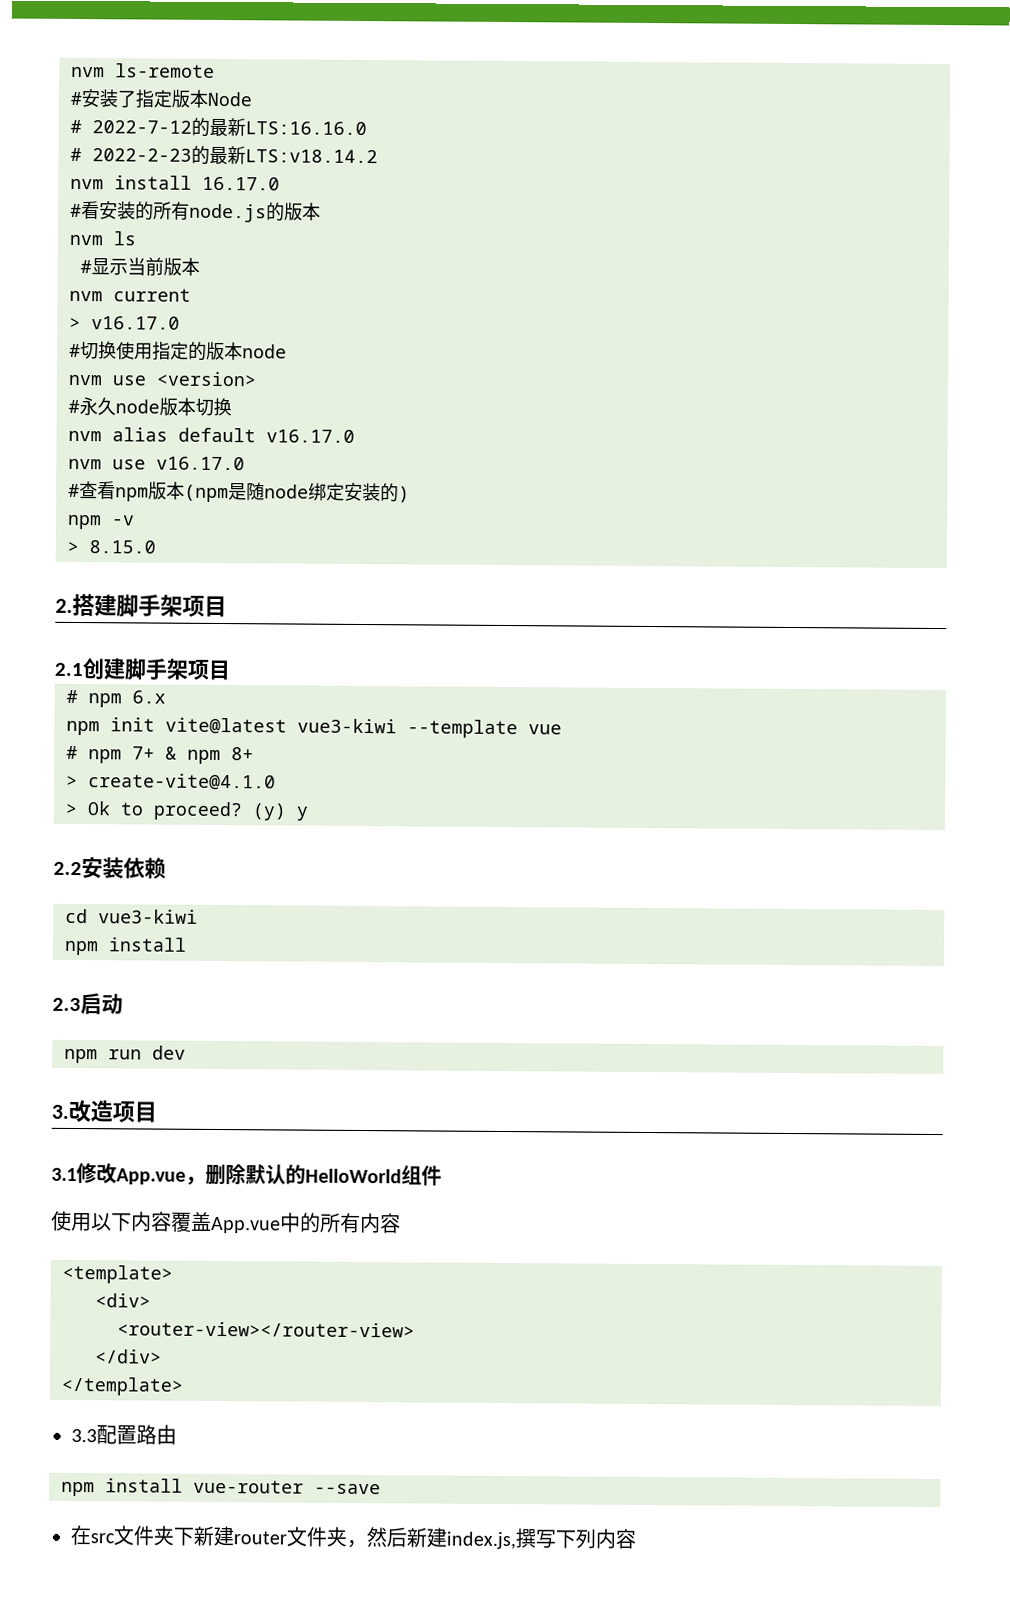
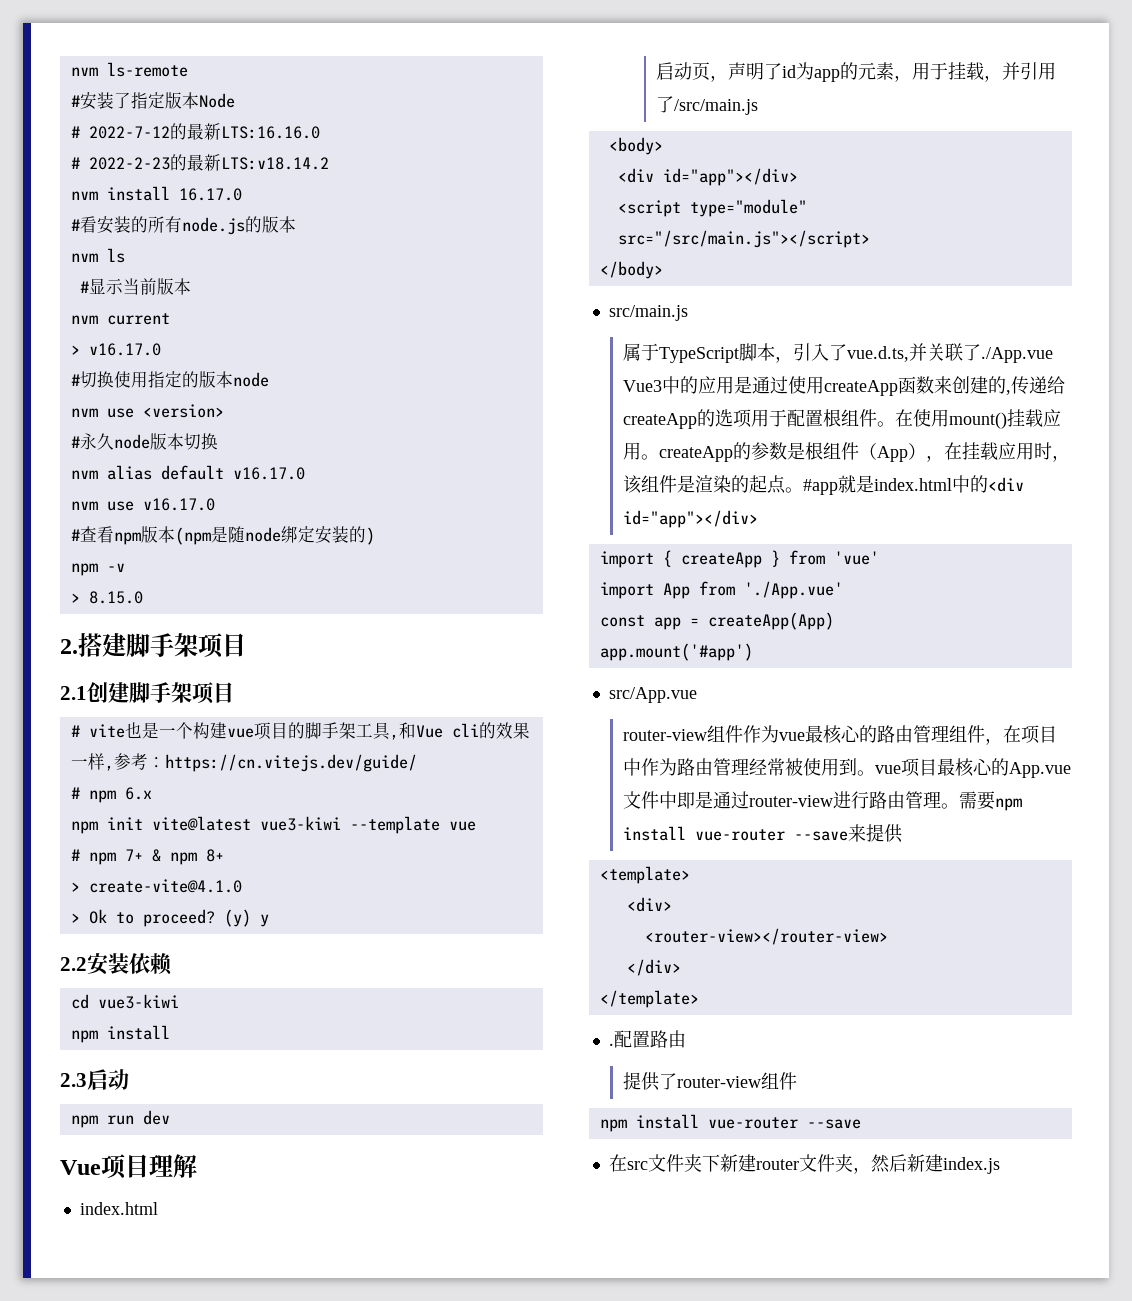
(231, 670) none -> [70,722,530,740] [70,753,417,772] // # vite也是一个构建vue项目的脚手架工具,和Vue cli的效果一样,参考：https://cn.vitejs.dev/guide/
[51,1099,157,1123] [51,1163,442,1186] [51,1210,401,1234] 3.改造项目 // 3.1修改App.vue，删除默认的HelloWorld组件 // 使用以下内容覆盖App.vue中的所有内容 -> [60,1154,197,1179] [79,1202,158,1215] [656,62,1057,82] [656,96,759,115] [608,137,663,155] [617,168,798,186] [617,199,807,217] [617,230,870,248] [599,261,663,279] [608,305,688,321] [622,343,1053,363] [622,376,1065,396] [622,409,1061,429] [622,442,1070,462] [622,475,1024,495] [622,510,758,528] [599,550,879,568] [599,581,843,599] [599,612,834,630] [599,643,753,661] [608,687,697,703] [622,725,1057,745] [622,758,1071,778] [622,791,1022,811] [622,824,903,843] Vue项目理解 // index.html // 启动页，声明了id为app的元素，用于挂载，并引用了/src/main.js // <body> // <div id="app"></div> // <script type="module" src="/src/main.js"></script> // </body> // src/main.js // 属于TypeScript脚本，引入了vue.d.ts,并关联了./App.vue Vue3中的应用是通过使用createApp函数来创建的,传递给createApp的选项用于配置根组件。在使用mount()挂载应用。createApp的参数是根组件（App），在挂载应用时，该组件是渲染的起点。#app就是index.html中的<div id="app"></div> // import { createApp } from 'vue' // import App from './App.vue' // const app = createApp(App) // app.mount('#app') // src/App.vue // router-view组件作为vue最核心的路由管理组件，在项目中作为路由管理经常被使用到。vue项目最核心的App.vue文件中即是通过router-view进行路由管理。需要npm install vue-router --save来提供
[71,1428,97,1443] 3.3 -> [608,1043,614,1046] .
(177, 1434) none -> [622,1072,797,1091] // 提供了router-view组件
[446,1528,636,1550] index.js,撰写下列内容 -> [942,1157,1000,1174] index.js

